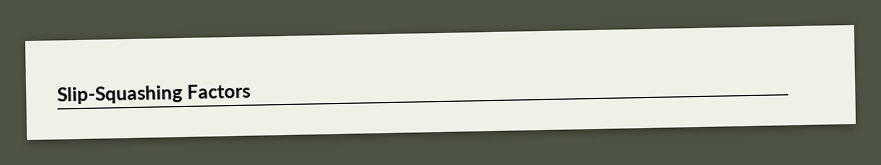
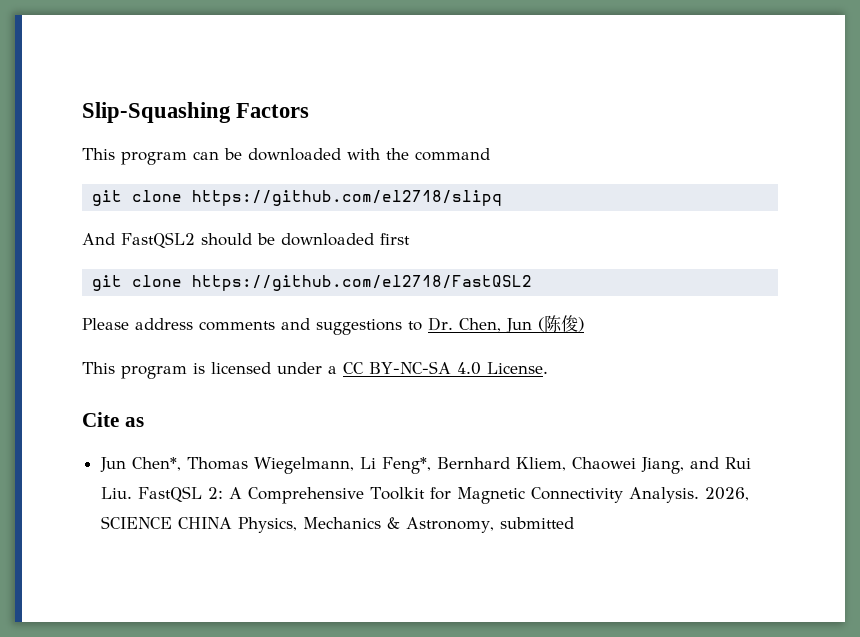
(252, 91) none -> [82,148,490,165] [92,190,503,206] [82,232,410,248] [92,275,533,291] [82,315,584,335] [82,361,548,379] [82,412,144,427] [99,457,751,474] [100,486,749,504] [100,516,574,533] // This program can be downloaded with the command // git clone https://github.com/el2718/slipq // And FastQSL2 should be downloaded first // git clone https://github.com/el2718/FastQSL2 // Please address comments and suggestions to Dr. Chen, Jun (陈俊) // This program is licensed under a CC BY-NC-SA 4.0 License. // Cite as // Jun Chen*, Thomas Wiegelmann, Li Feng*, Bernhard Kliem, Chaowei Jiang, and Rui Liu. FastQSL 2: A Comprehensive Toolkit for Magnetic Connectivity Analysis. 2026, SCIENCE CHINA Physics, Mechanics & Astronomy, submitted

